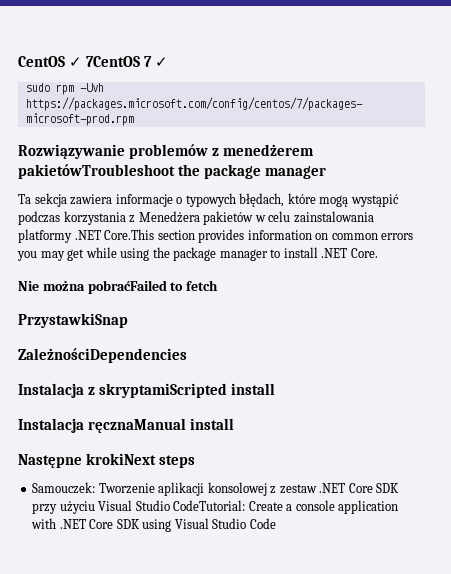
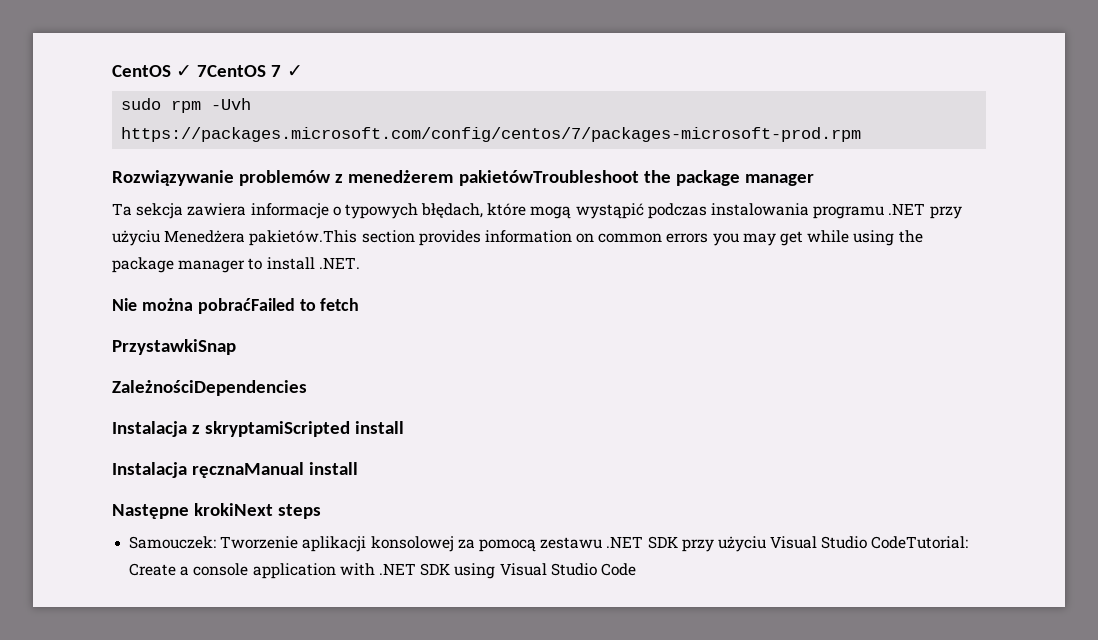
[63,211,374,225] [18,229,155,243] korzystania z Menedżera pakietów w celu zainstalowania platformy .NET Core.This -> [711,203,962,219] [112,230,358,246] instalowania programu .NET przy użyciu Menedżera pakietów.This
[321,248,378,258] .NET Core. -> [318,257,360,269] .NET.
[270,483,373,494] z zestaw .NET Core -> [457,536,644,552] za pomocą zestawu .NET
[89,519,114,529] Core -> (416, 569) none

